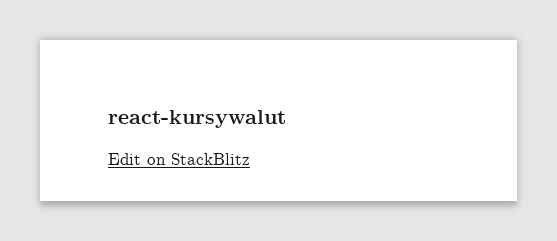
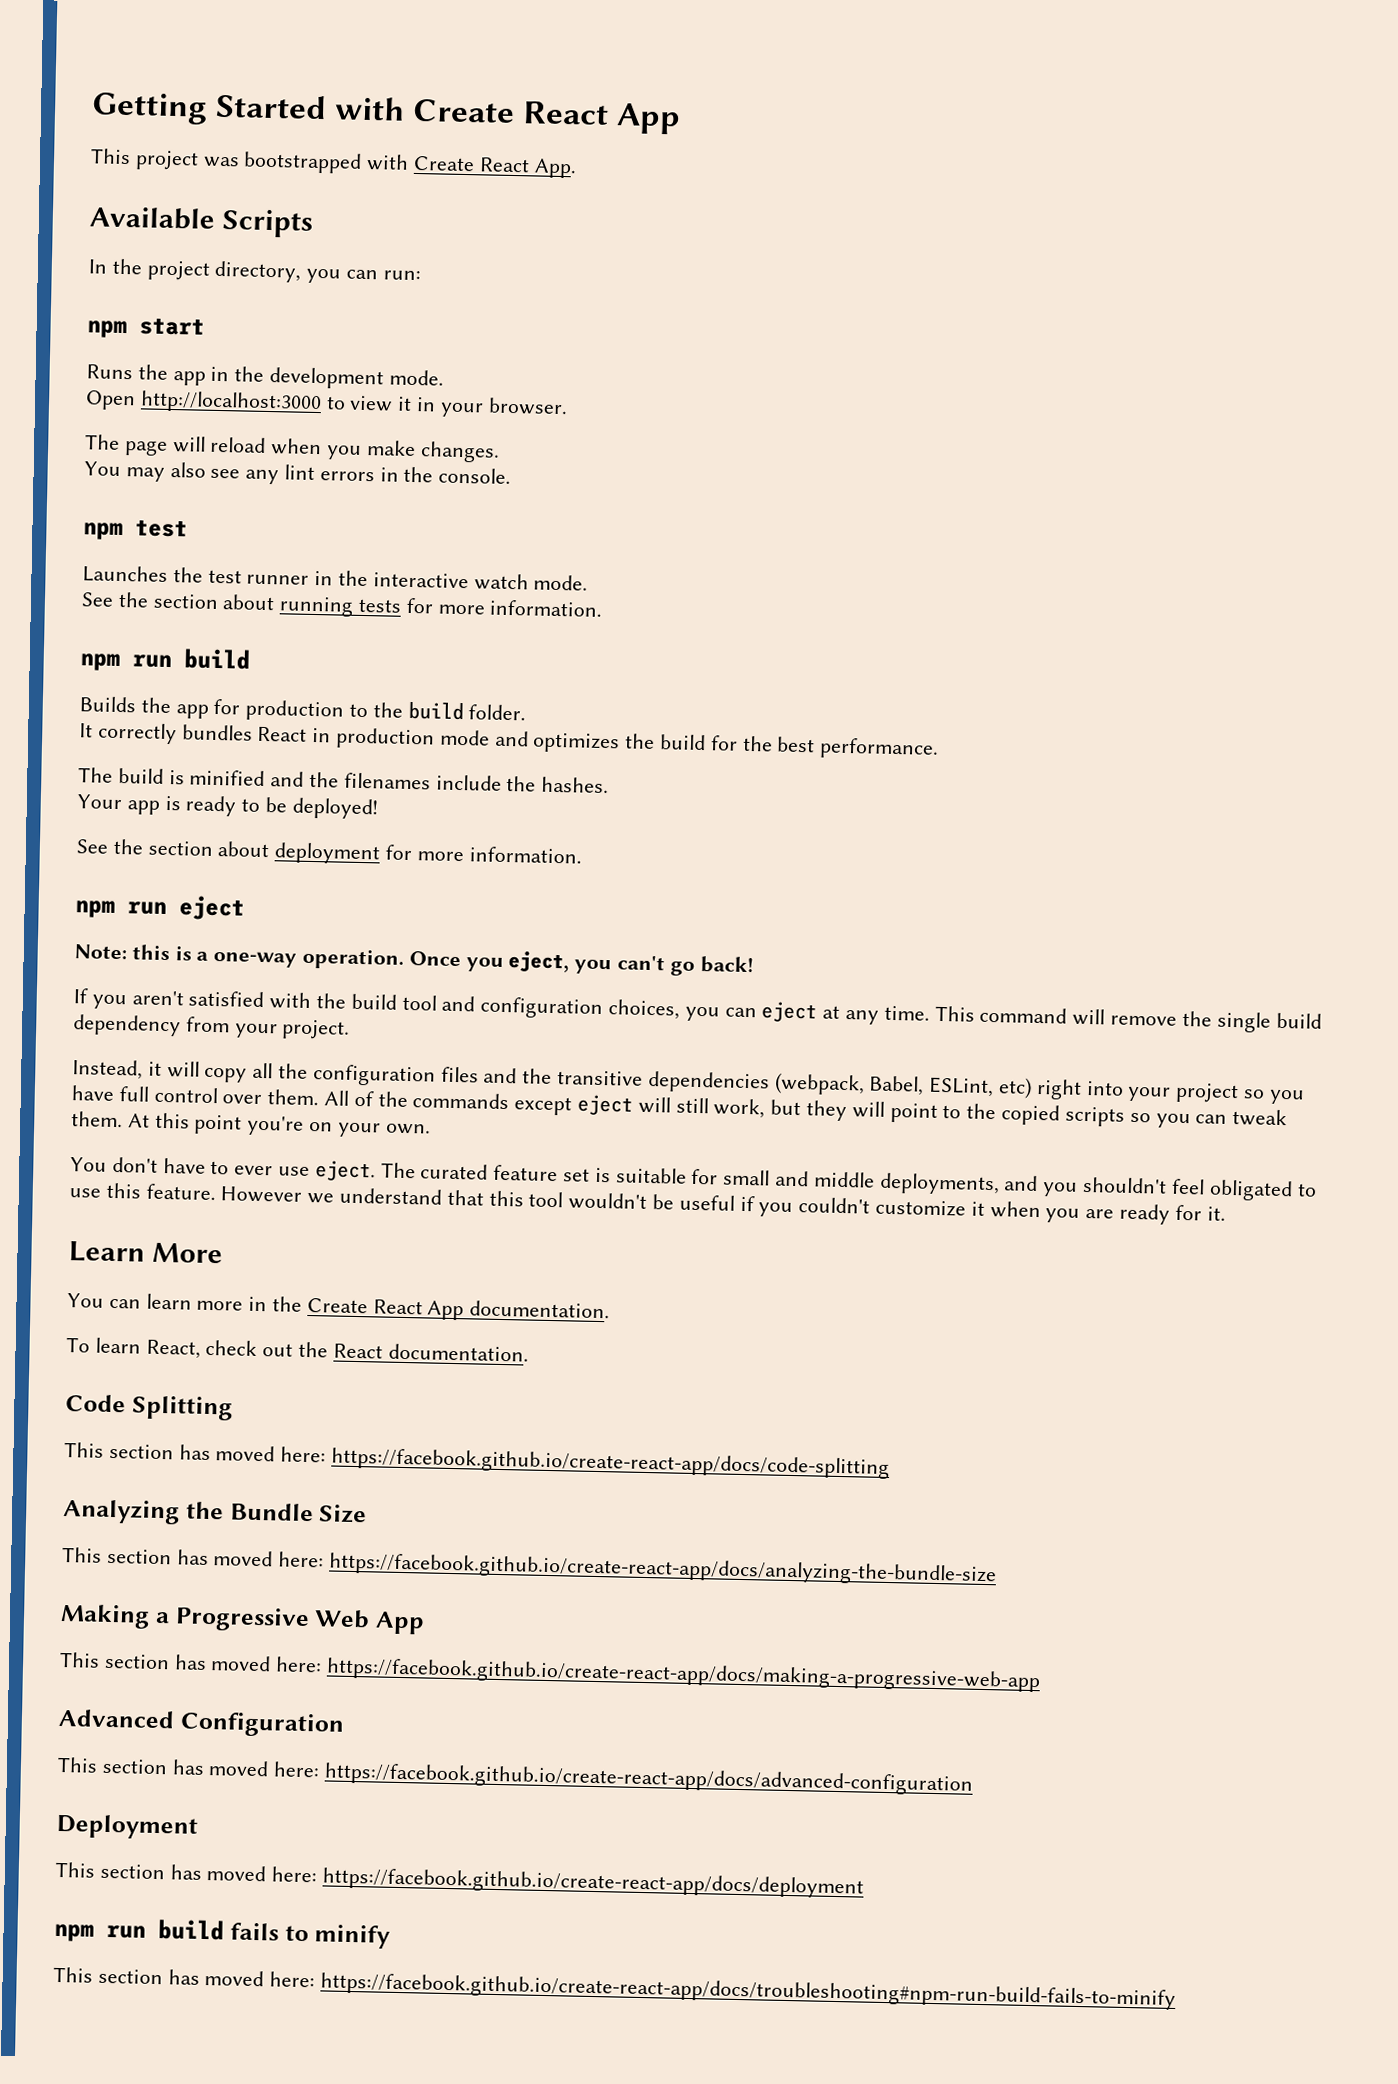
[108,110,286,128] [108,153,250,165] react-kursywalut // Edit on StackBlitz -> [91,92,682,135] [90,148,577,179] [89,206,314,238] [88,258,421,284] [87,318,205,339] [86,364,444,390] [85,390,568,418] [85,434,500,463] [84,461,512,485] [83,520,188,541] [82,565,589,591] [81,591,604,617] [80,648,250,671] [79,696,527,722] [79,722,940,760] [78,767,610,794] [77,794,378,820] [76,838,582,865] [75,895,245,921] [74,944,754,976] [73,988,1322,1033] [73,1014,351,1040] [72,1059,1305,1105] [71,1085,1288,1129] [71,1111,431,1138] [70,1156,1317,1202] [69,1182,1226,1225] [68,1241,223,1264] [67,1293,611,1321] [66,1337,529,1362] [65,1394,233,1421] [64,1442,891,1480] [62,1499,368,1525] [62,1546,998,1587] [60,1603,425,1635] [59,1651,1042,1693] [58,1708,345,1738] [57,1756,974,1796] [56,1813,198,1840] [55,1861,865,1899] [54,1919,391,1949] [53,1966,1177,2011] Getting Started with Create React App // This project was bootstrapped with Create React App. // Available Scripts // In the project directory, you can run: // npm start // Runs the app in the development mode. // Open http://localhost:3000 to view it in your browser. // The page will reload when you make changes. // You may also see any lint errors in the console. // npm test // Launches the test runner in the interactive watch mode. // See the section about running tests for more information. // npm run build // Builds the app for production to the build folder. // It correctly bundles React in production mode and optimizes the build for the best performance. // The build is minified and the filenames include the hashes. // Your app is ready to be deployed! // See the section about deployment for more information. // npm run eject // Note: this is a one-way operation. Once you eject, you can't go back! // If you aren't satisfied with the build tool and configuration choices, you can eject at any time. This command will remove the single build dependency from your project. // Instead, it will copy all the configuration files and the transitive dependencies (webpack, Babel, ESLint, etc) right into your project so you have full control over them. All of the commands except eject will still work, but they will point to the copied scripts so you can tweak them. At this point you're on your own. // You don't have to ever use eject. The curated feature set is suitable for small and middle deployments, and you shouldn't feel obligated to use this feature. However we understand that this tool wouldn't be useful if you couldn't customize it when you are ready for it. // Learn More // You can learn more in the Create React App documentation. // To learn React, check out the React documentation. // Code Splitting // This section has moved here: https://facebook.github.io/create-react-app/docs/code-splitting // Analyzing the Bundle Size // This section has moved here: https://facebook.github.io/create-react-app/docs/analyzing-the-bundle-size // Making a Progressive Web App // This section has moved here: https://facebook.github.io/create-react-app/docs/making-a-progressive-web-app // Advanced Configuration // This section has moved here: https://facebook.github.io/create-react-app/docs/advanced-configuration // Deployment // This section has moved here: https://facebook.github.io/create-react-app/docs/deployment // npm run build fails to minify // This section has moved here: https://facebook.github.io/create-react-app/docs/troubleshooting#npm-run-build-fails-to-minify

